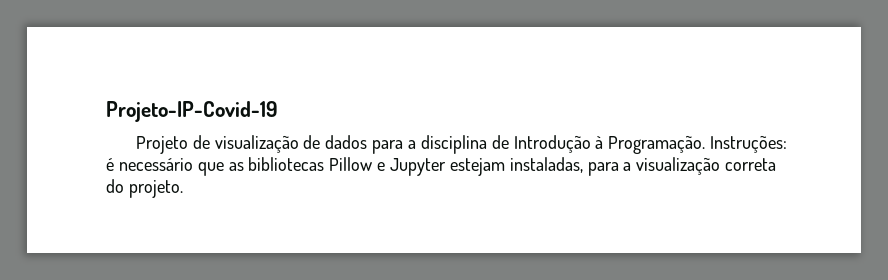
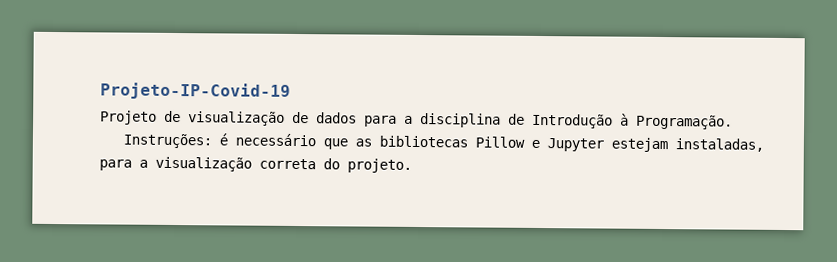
(706, 144) none -> (733, 122) //

